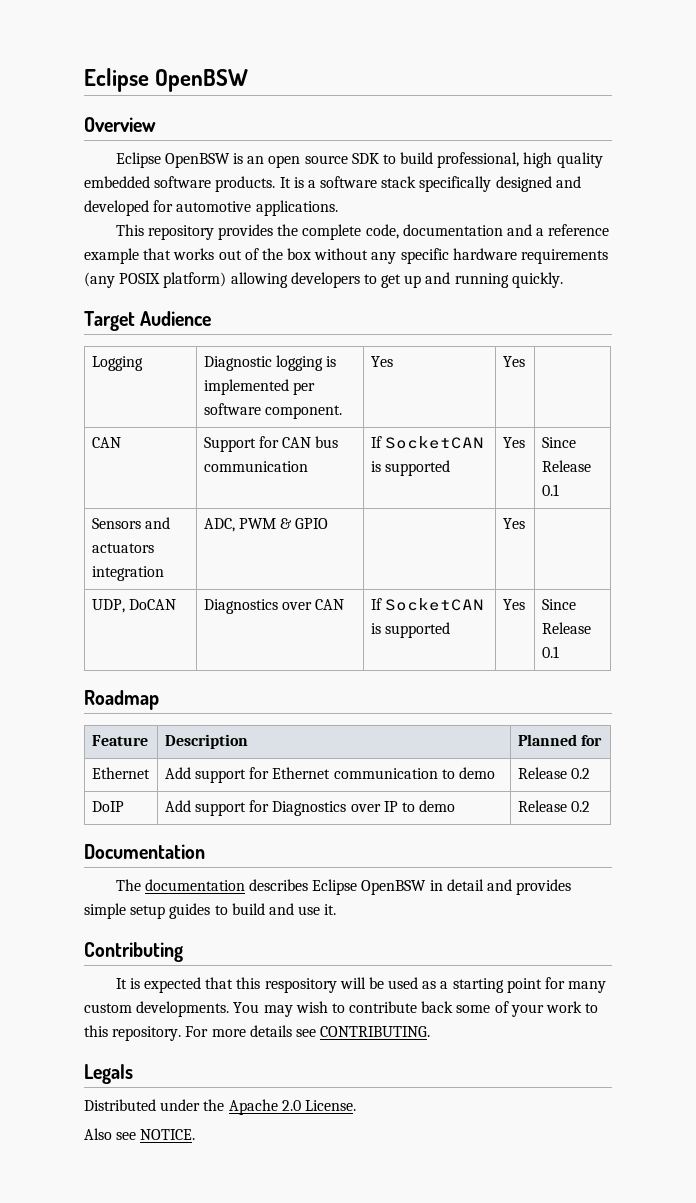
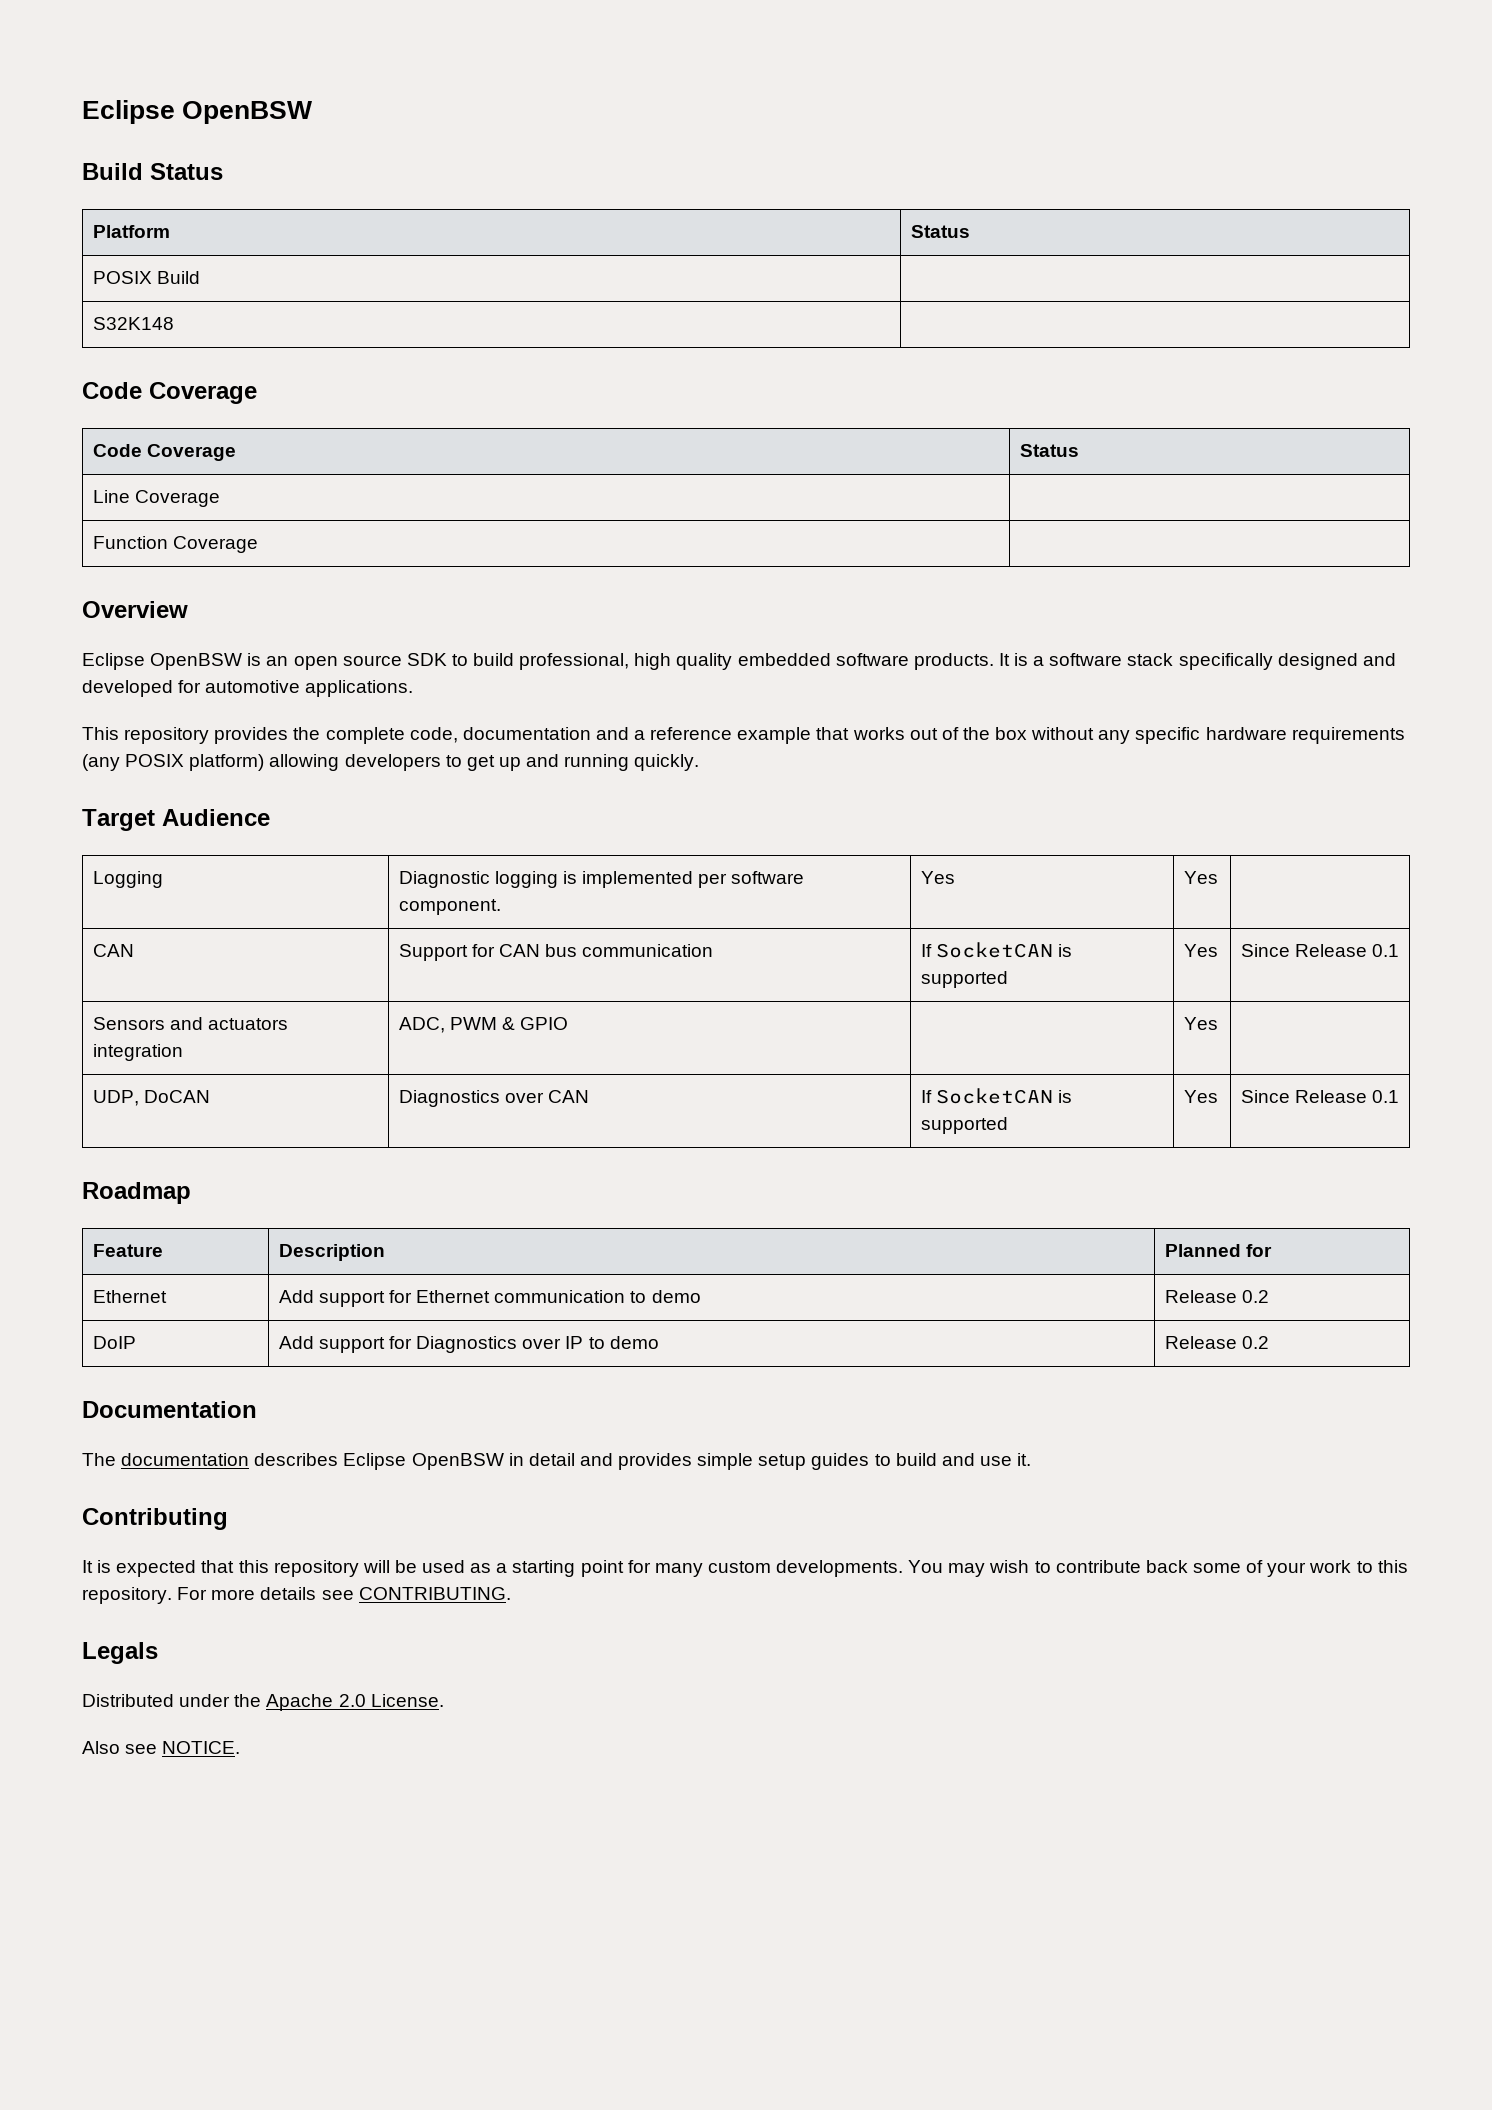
[84,68,249,92] Eclipse OpenBSW -> [82,100,313,124] [82,163,223,180] [92,225,170,238] [910,225,970,238] [92,271,200,284] [92,317,174,330] [82,382,257,404] [92,444,236,461] [1019,444,1079,457] [92,490,220,507] [92,536,258,553] Eclipse OpenBSW // Build Status // Platform | Status // POSIX Build | // S32K148 | // Code Coverage // Code Coverage | Status // Line Coverage | // Function Coverage |
[264,978,337,993] respository -> [273,1560,359,1577] repository

